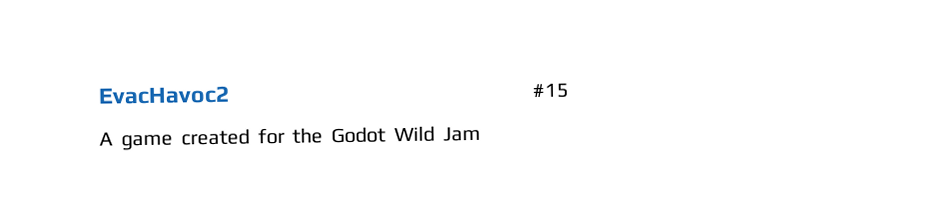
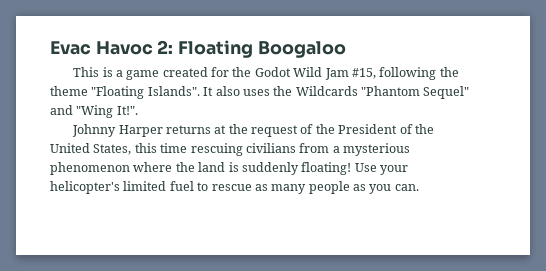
[98,85,229,105] [99,132,113,146] EvacHavoc2 // A -> [50,40,346,58] [73,67,123,77] Evac Havoc 2: Floating Boogaloo // This is a
[532,83,569,99] #15 -> [351,67,459,80] [50,86,470,99] [50,105,138,118] [72,124,434,137] [50,143,410,156] [50,162,408,175] [50,181,419,194] #15, following the theme "Floating Islands". It also uses the Wildcards "Phantom Sequel" and "Wing It!". // Johnny Harper returns at the request of the President of the United States, this time rescuing civilians from a mysterious phenomenon where the land is suddenly floating! Use your helicopter's limited fuel to rescue as many people as you can.

